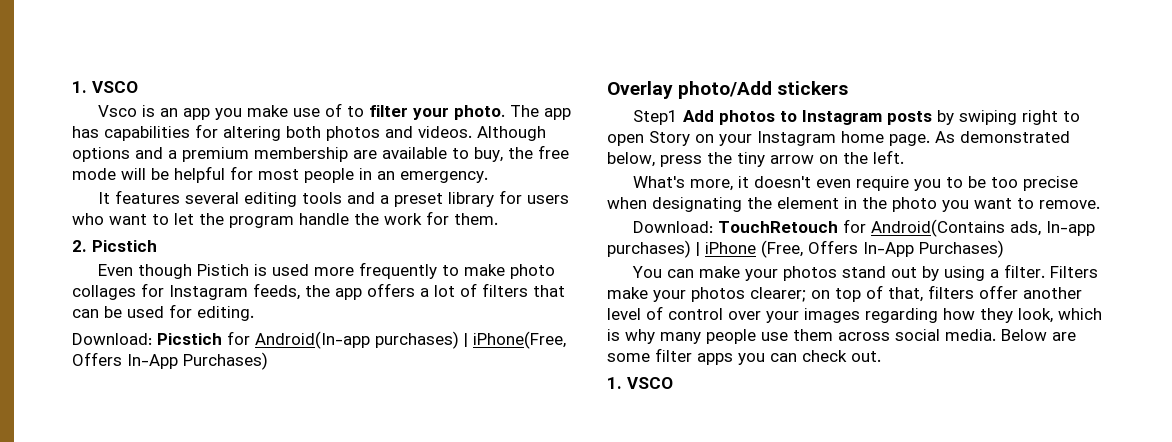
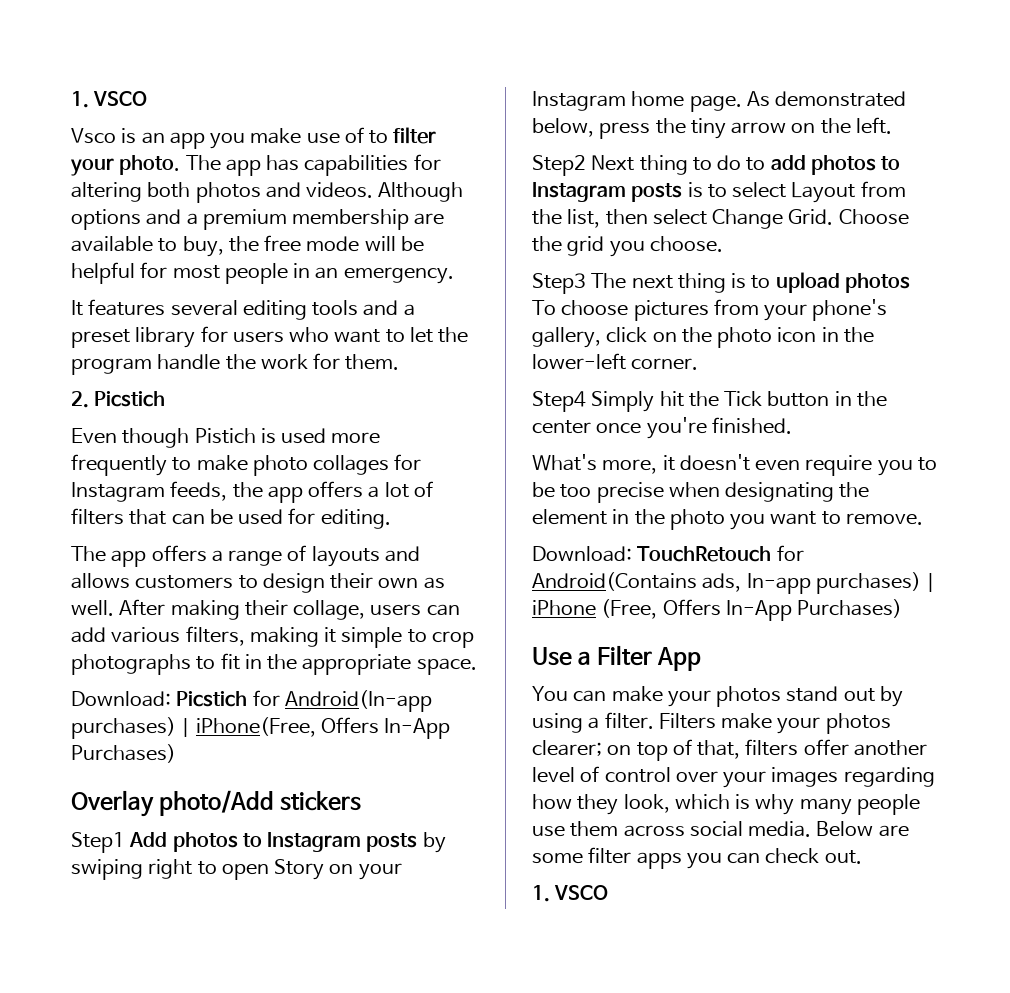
(254, 313) none -> [71,545,420,567] [71,573,445,593] [71,599,460,620] [71,626,474,648] [71,653,477,675] // The app offers a range of layouts and allows customers to design their own as well. After making their collage, users can add various filters, making it simple to crop photographs to fit in the appropriate space.
(904, 157) none -> [532,155,901,176] [532,181,906,203] [532,209,909,229] [532,236,723,257] [532,272,910,294] [532,299,888,321] [532,327,874,348] [532,353,699,370] [532,391,887,412] [532,417,792,439] // Step2 Next thing to do to add photos to Instagram posts is to select Layout from the list, then select Change Grid. Choose the grid you choose. // Step3 The next thing is to upload photos To choose pictures from your phone's gallery, click on the photo icon in the lower-left corner. // Step4 Simply hit the Tick button in the center once you're finished.
(1004, 249) none -> [532,645,702,671] // Use a Filter App

